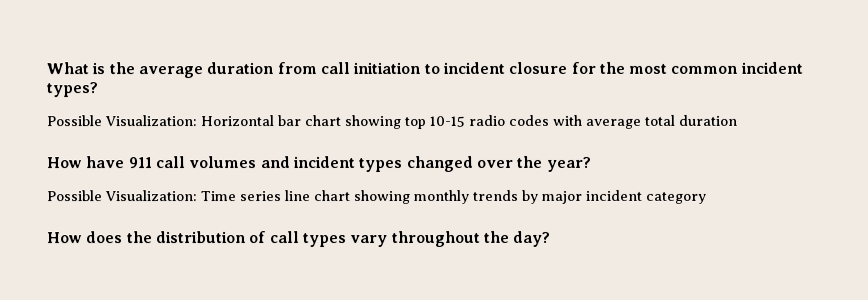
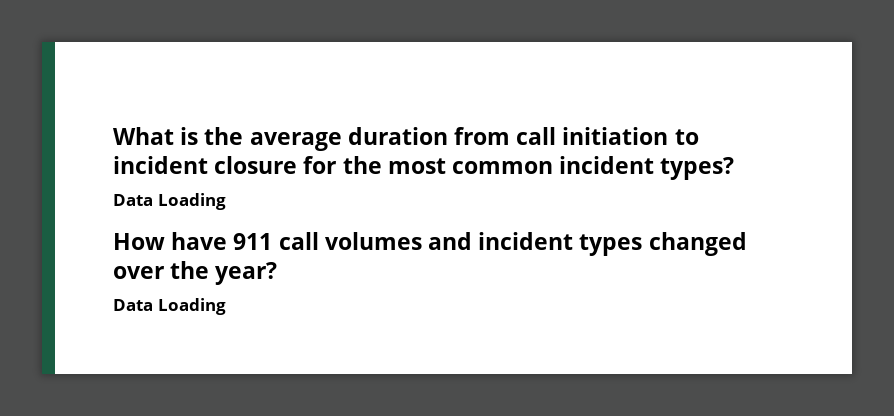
[46,114,737,130] Possible Visualization: Horizontal bar chart showing top 10-15 radio codes with average total duration -> [113,193,226,210] Data Loading
[47,189,707,205] [47,230,552,248] Possible Visualization: Time series line chart showing monthly trends by major incident category // How does the distribution of call types vary throughout the day? -> [113,298,226,315] Data Loading

